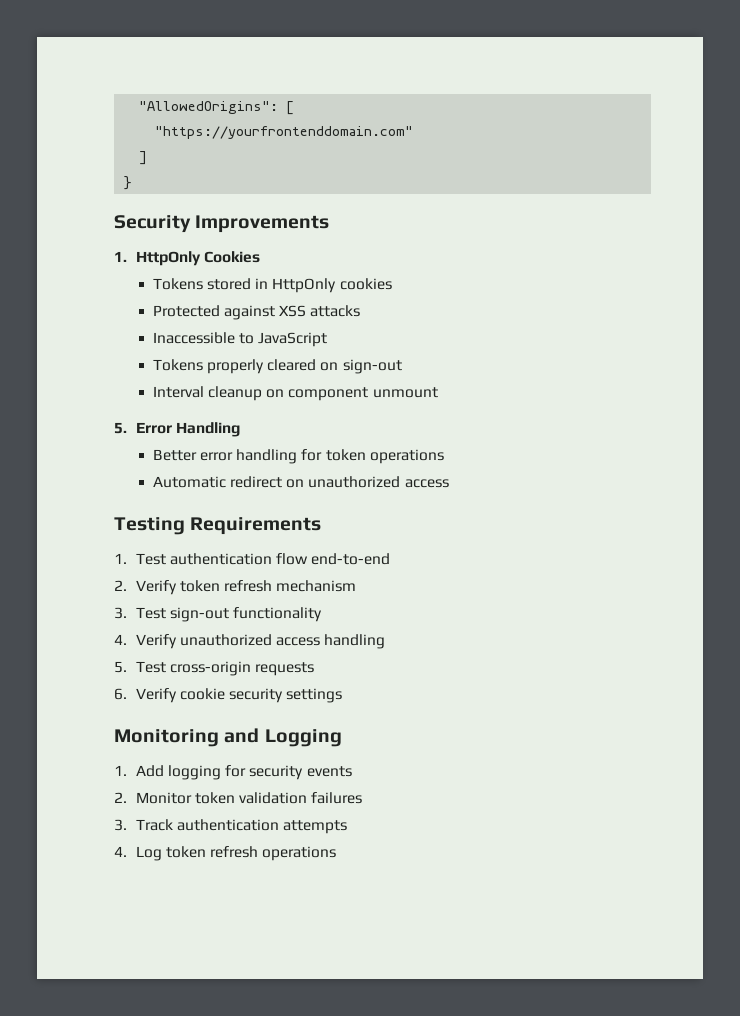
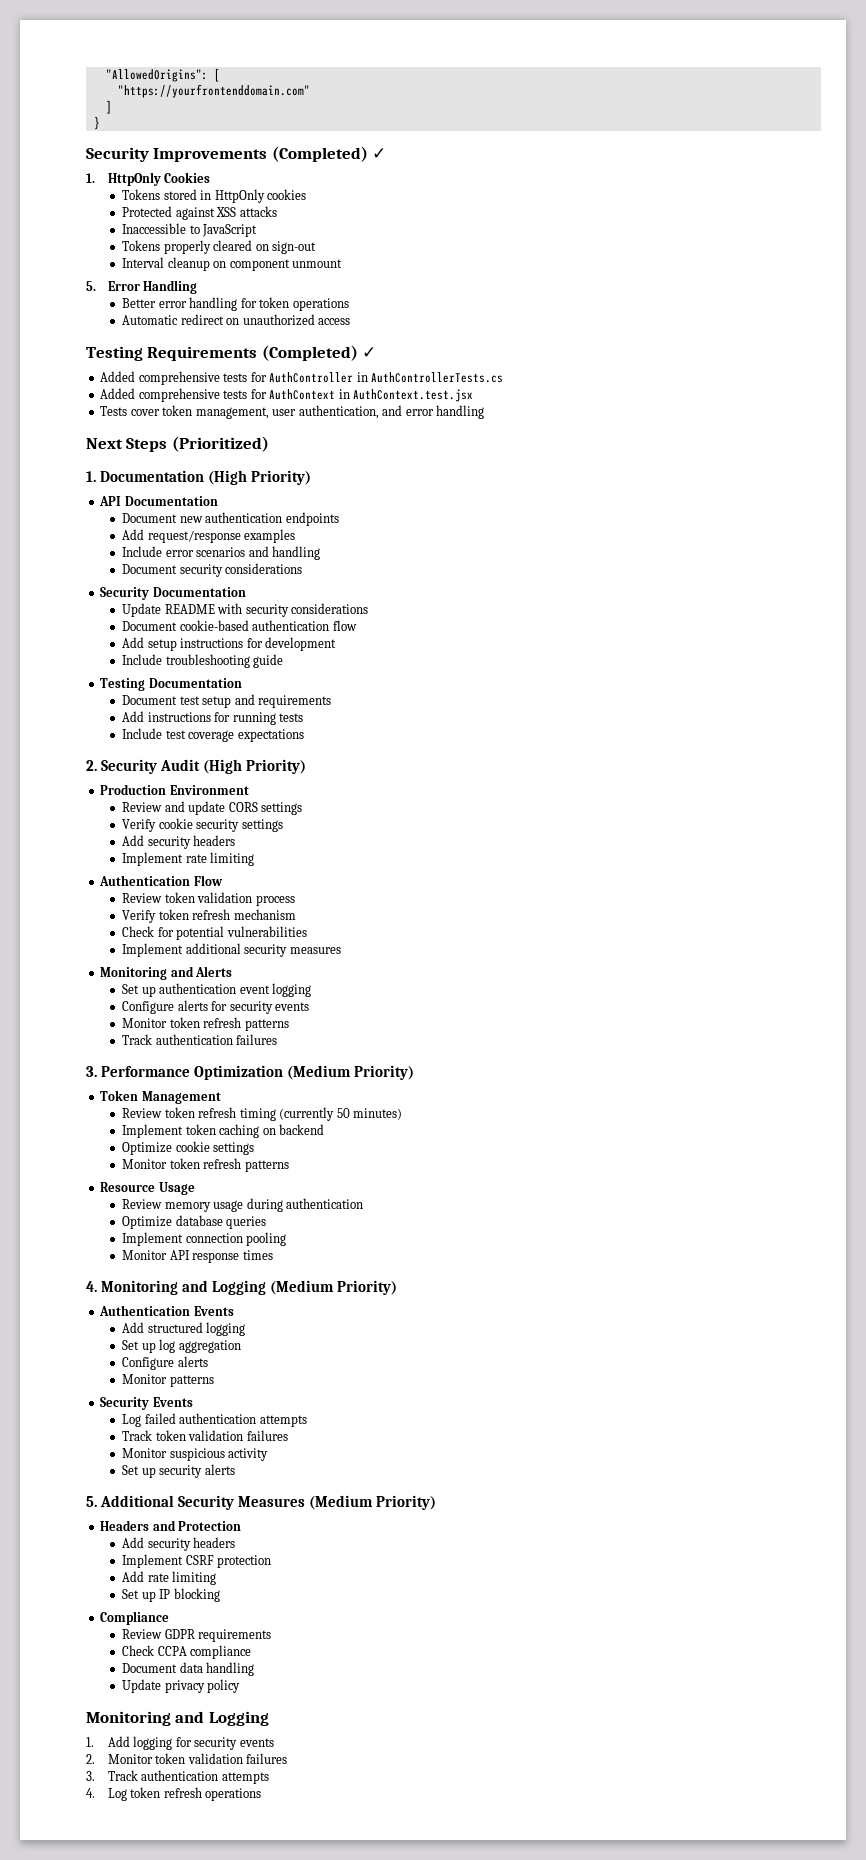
(330, 224) none -> [271,146,387,162] (Completed) ✓
[114,553,391,565] [114,580,357,595] [114,607,323,622] [114,634,386,649] [114,661,315,676] [114,688,343,703] // 1. Test authentication flow end-to-end // 2. Verify token refresh mechanism // 3. Test sign-out functionality // 4. Verify unauthorized access handling // 5. Test cross-origin requests // 6. Verify cookie security settings -> [261,345,377,361] [100,371,504,385] [100,388,474,402] [100,405,485,419] [86,436,269,452] [86,470,311,485] [99,496,218,506] [122,512,339,526] [122,529,296,543] [122,546,321,560] [122,563,303,577] [100,587,246,600] [122,603,369,617] [122,620,357,631] [122,637,337,651] [122,654,284,668] [100,678,242,691] [122,694,332,708] [122,711,304,725] [122,728,304,742] [86,759,306,774] [100,784,249,795] [122,801,303,815] [122,818,283,832] [122,835,236,849] [122,852,255,866] [99,875,223,886] [122,892,295,906] [122,909,296,923] [122,926,307,940] [122,943,341,957] [100,966,233,980] [122,983,312,997] [122,1000,310,1014] [122,1017,289,1031] [122,1034,278,1045] [86,1065,414,1080] [100,1090,221,1104] [122,1107,403,1121] [122,1124,325,1138] [122,1141,255,1155] [122,1158,289,1172] [100,1182,195,1195] [122,1198,364,1212] [122,1215,267,1229] [122,1232,287,1246] [122,1250,273,1263] [86,1280,397,1295] [99,1305,234,1316] [122,1322,246,1336] [122,1339,241,1353] [122,1356,208,1370] [122,1374,214,1387] [100,1397,193,1410] [122,1413,307,1427] [122,1430,288,1441] [122,1448,269,1461] [122,1464,235,1478] [86,1495,436,1510] [100,1520,242,1531] [122,1537,236,1551] [122,1554,272,1568] [122,1571,217,1585] [122,1588,220,1602] [100,1611,170,1625] [122,1629,272,1642] [122,1645,252,1659] [122,1662,255,1676] [122,1679,241,1693] (Completed) ✓ // Added comprehensive tests for AuthController in AuthControllerTests.cs // Added comprehensive tests for AuthContext in AuthContext.test.jsx // Tests cover token management, user authentication, and error handling // Next Steps (Prioritized) // 1. Documentation (High Priority) // API Documentation // Document new authentication endpoints // Add request/response examples // Include error scenarios and handling // Document security considerations // Security Documentation // Update README with security considerations // Document cookie-based authentication flow // Add setup instructions for development // Include troubleshooting guide // Testing Documentation // Document test setup and requirements // Add instructions for running tests // Include test coverage expectations // 2. Security Audit (High Priority) // Production Environment // Review and update CORS settings // Verify cookie security settings // Add security headers // Implement rate limiting // Authentication Flow // Review token validation process // Verify token refresh mechanism // Check for potential vulnerabilities // Implement additional security measures // Monitoring and Alerts // Set up authentication event logging // Configure alerts for security events // Monitor token refresh patterns // Track authentication failures // 3. Performance Optimization (Medium Priority) // Token Management // Review token refresh timing (currently 50 minutes) // Implement token caching on backend // Optimize cookie settings // Monitor token refresh patterns // Resource Usage // Review memory usage during authentication // Optimize database queries // Implement connection pooling // Monitor API response times // 4. Monitoring and Logging (Medium Priority) // Authentication Events // Add structured logging // Set up log aggregation // Configure alerts // Monitor patterns // Security Events // Log failed authentication attempts // Track token validation failures // Monitor suspicious activity // Set up security alerts // 5. Additional Security Measures (Medium Priority) // Headers and Protection // Add security headers // Implement CSRF protection // Add rate limiting // Set up IP blocking // Compliance // Review GDPR requirements // Check CCPA compliance // Document data handling // Update privacy policy

